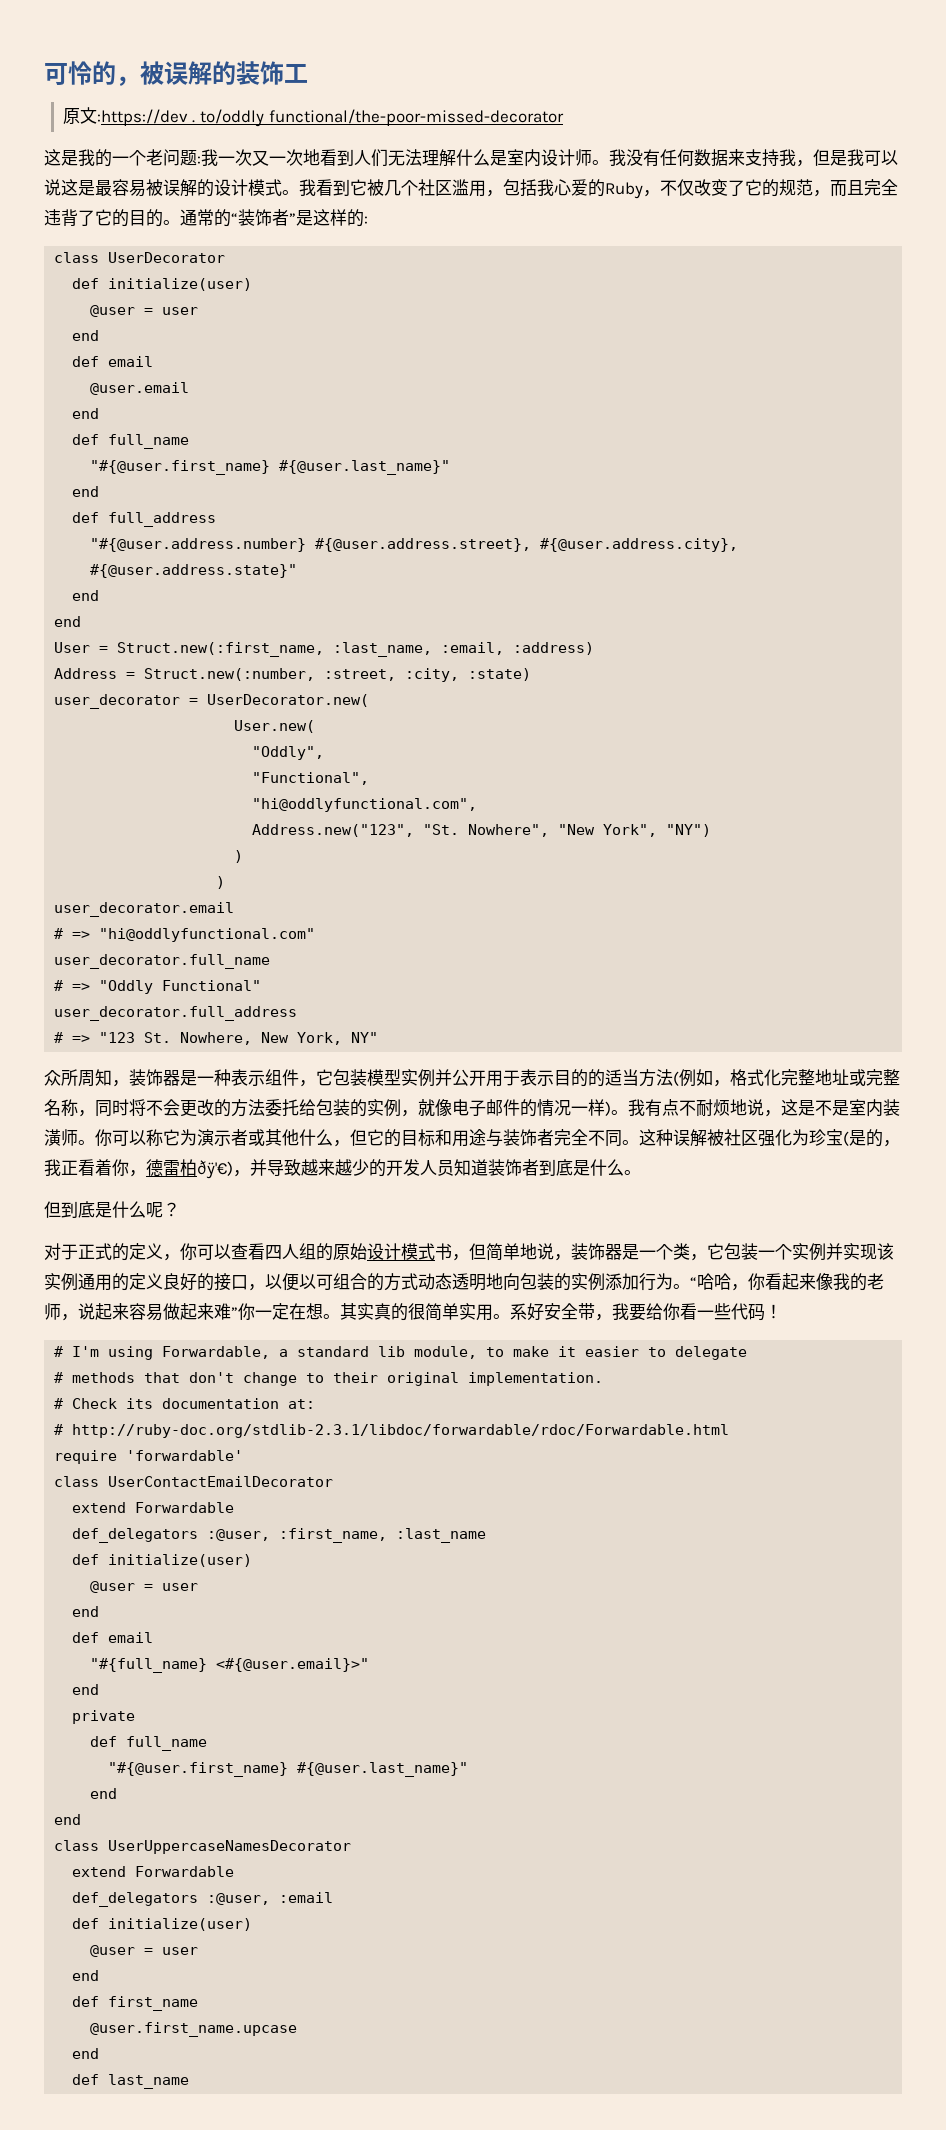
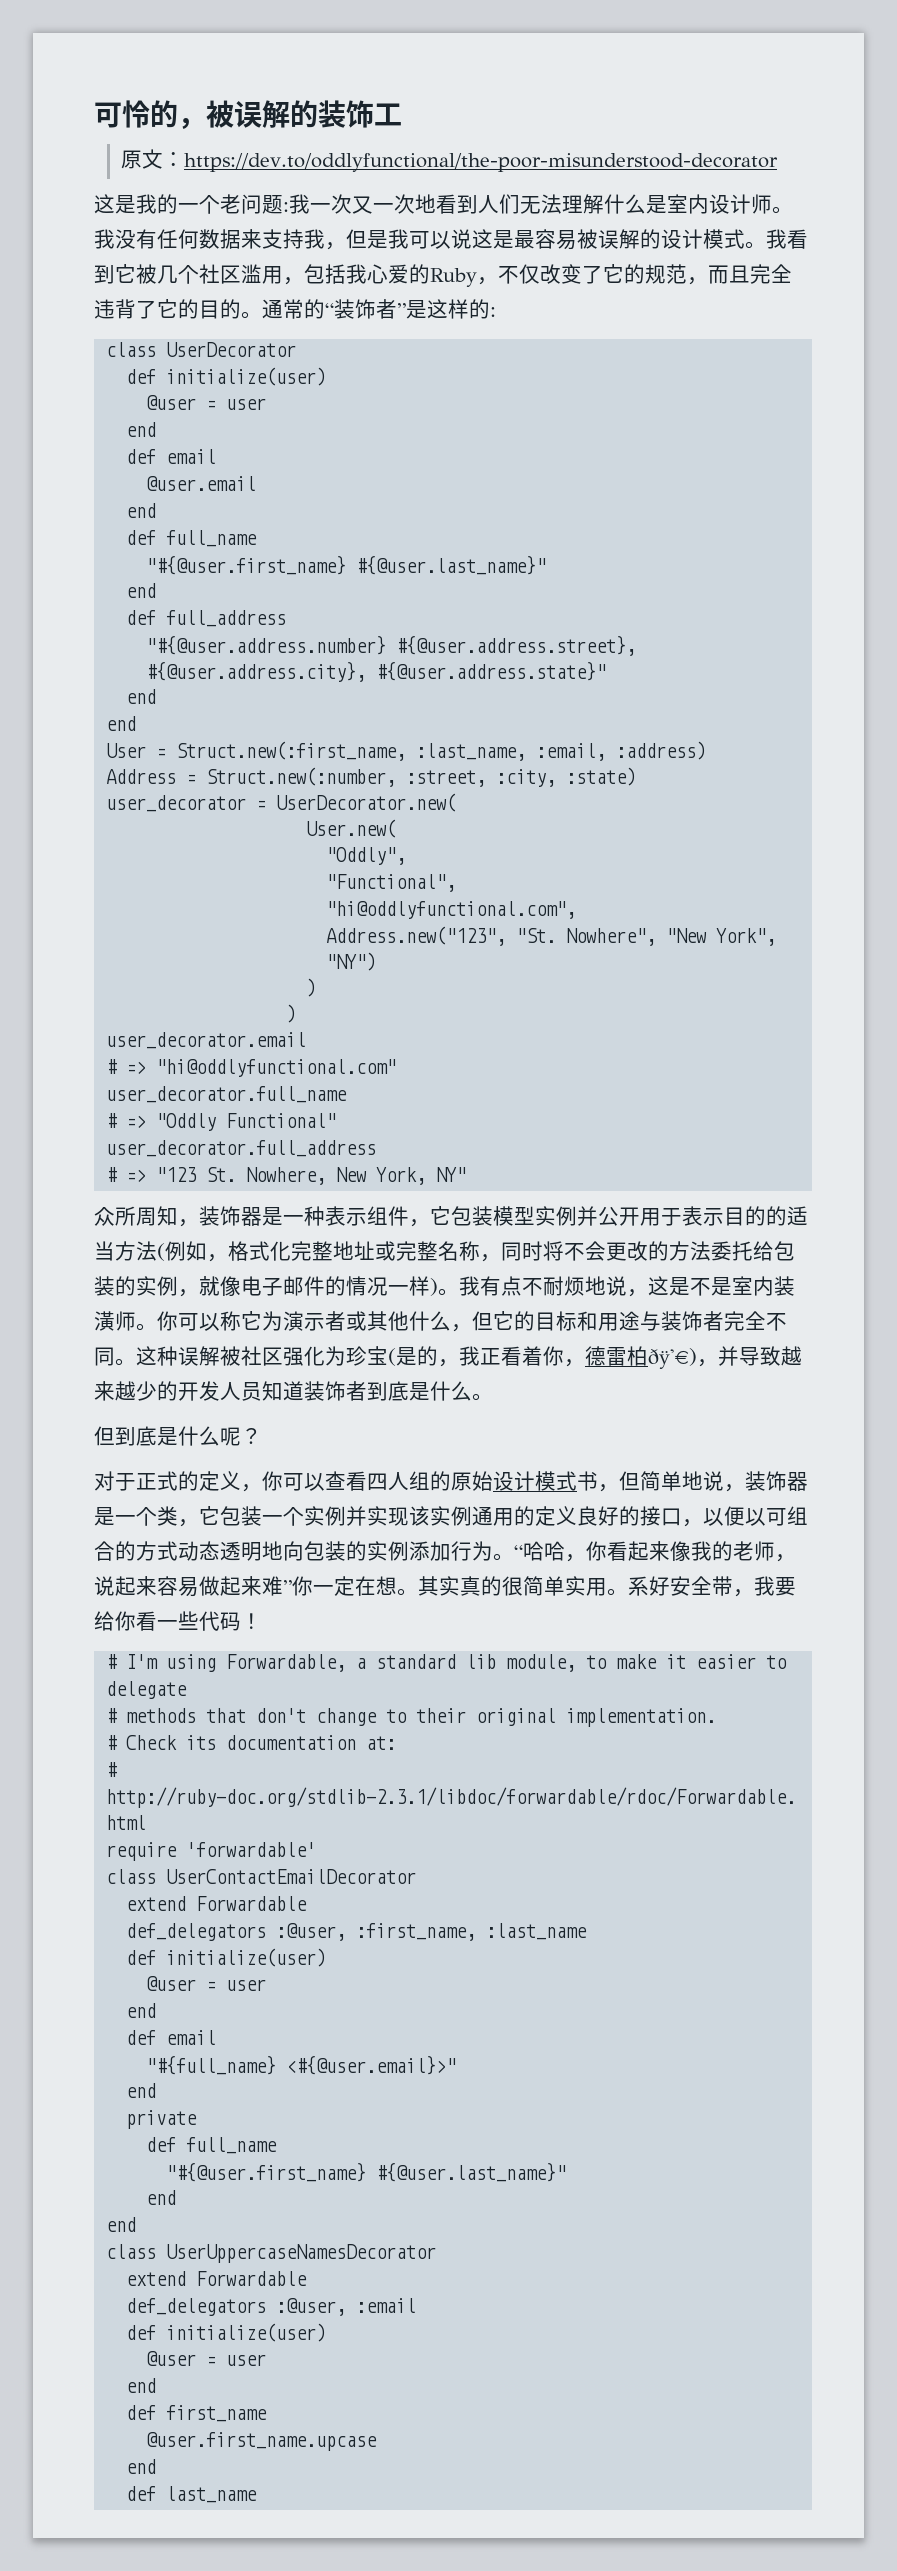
[96,109,564,127] :https://dev . to/oddly functional/the-poor-missed-decorator -> [163,152,779,172] ：https://dev.to/oddlyfunctional/the-poor-misunderstood-decorator

